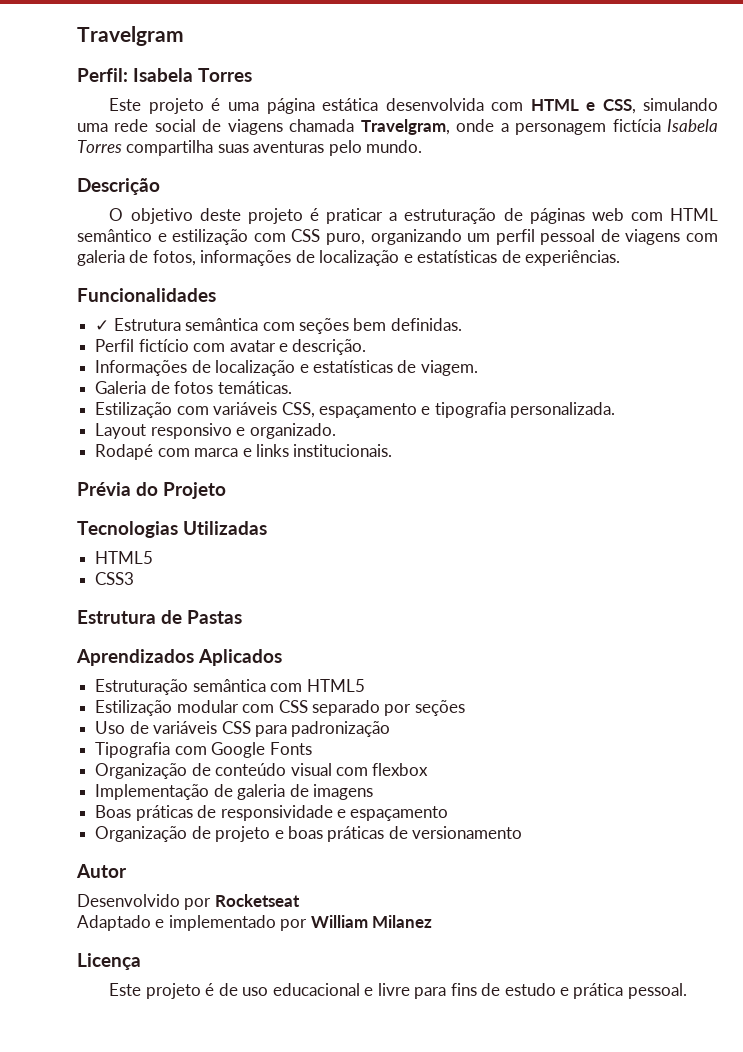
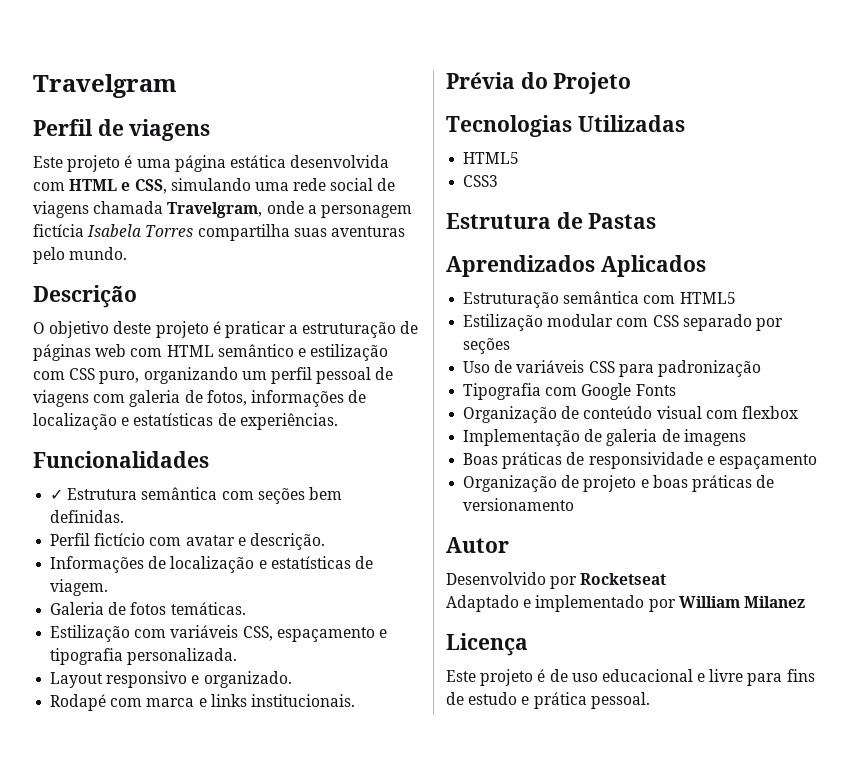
[77,68,253,82] Perfil: Isabela Torres -> [33,119,211,141] Perfil de viagens

